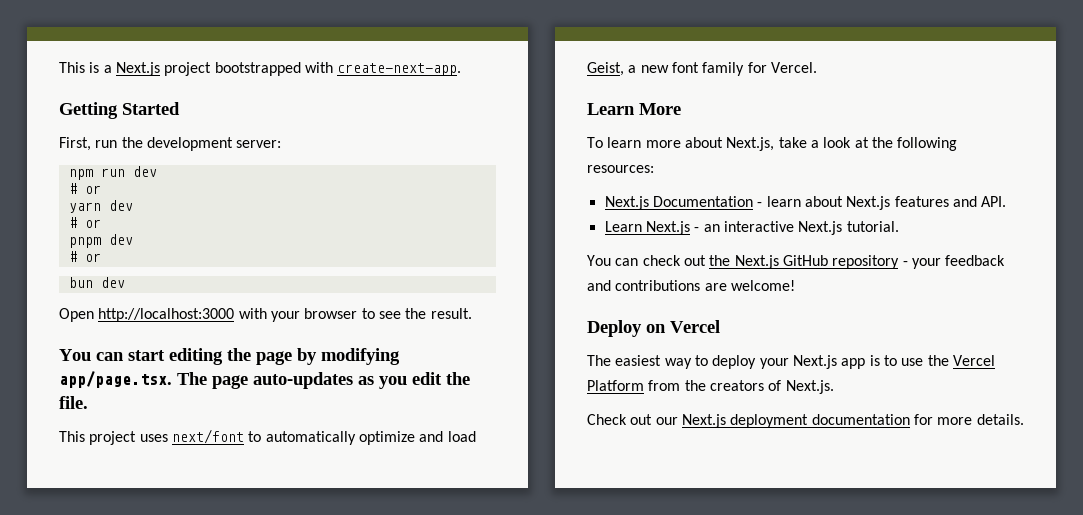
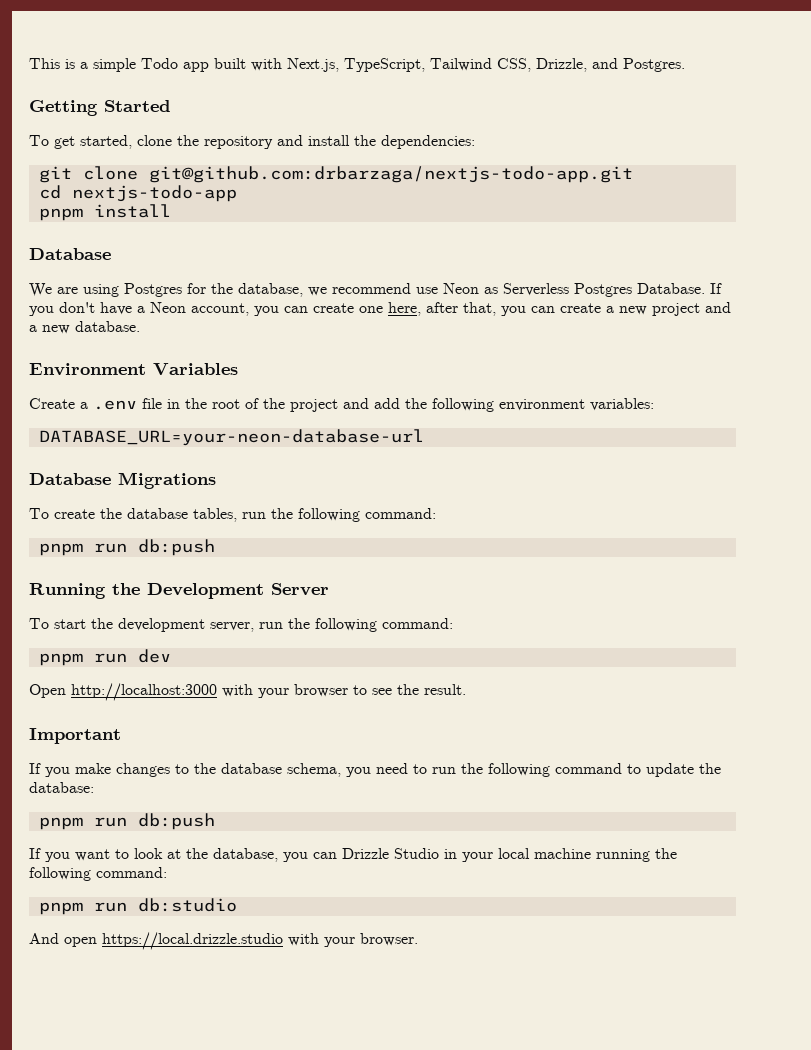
[115,62,462,76] [59,102,180,119] [59,137,282,151] [68,166,157,180] [68,183,101,194] [68,200,133,213] [68,217,101,228] [68,234,133,248] [68,251,101,262] [68,277,93,288] Next.js project bootstrapped with create-next-app. // Getting Started // First, run the development server: // npm run dev // # or // yarn dev // # or // pnpm dev // # or // bun -> [93,58,685,72] [29,100,170,116] [29,135,475,149] [38,166,633,183] [38,185,237,202] [38,204,171,221] [29,248,111,260] [29,283,722,297] [29,302,731,316] [29,321,140,334] [29,363,238,376] [29,398,654,412] [38,429,424,446] [29,472,216,489] [29,508,436,522] [38,539,215,556] [29,583,329,599] [29,618,453,632] [38,653,127,666] simple Todo app built with Next.js, TypeScript, Tailwind CSS, Drizzle, and Postgres. // Getting Started // To get started, clone the repository and install the dependencies: // git clone git@github.com:drbarzaga/nextjs-todo-app.git // cd nextjs-todo-app // pnpm install // Database // We are using Postgres for the database, we recommend use Neon as Serverless Postgres Database. If you don't have a Neon account, you can create one here, after that, you can create a new project and a new database. // Environment Variables // Create a .env file in the root of the project and add the following environment variables: // DATABASE_URL=your-neon-database-url // Database Migrations // To create the database tables, run the following command: // pnpm run db:push // Running the Development Server // To start the development server, run the following command: // pnpm run
[59,348,400,365] [59,371,470,389] [59,396,88,409] [59,429,476,445] [587,62,817,76] [587,103,681,115] [587,137,958,151] [587,165,654,173] [604,196,1007,210] [604,221,899,235] [587,255,1006,269] [587,280,795,291] [587,320,720,337] [587,355,995,369] [587,380,834,394] [587,414,1024,428] You can start editing the page by modifying app/page.tsx. The page auto-updates as you edit the file. // This project uses next/font to automatically optimize and load Geist, a new font family for Vercel. // Learn More // To learn more about Next.js, take a look at the following resources: // Next.js Documentation - learn about Next.js features and API. // Learn Next.js - an interactive Next.js tutorial. // You can check out the Next.js GitHub repository - your feedback and contributions are welcome! // Deploy on Vercel // The easiest way to deploy your Next.js app is to use the Vercel Platform from the creators of Next.js. // Check out our Next.js deployment documentation for more details. -> [29,728,121,744] [29,763,721,777] [29,782,94,793] [38,813,215,830] [29,848,677,862] [29,867,167,881] [38,898,237,915] [29,932,418,950] Important // If you make changes to the database schema, you need to run the following command to update the database: // pnpm run db:push // If you want to look at the database, you can Drizzle Studio in your local machine running the following command: // pnpm run db:studio // And open https://local.drizzle.studio with your browser.

